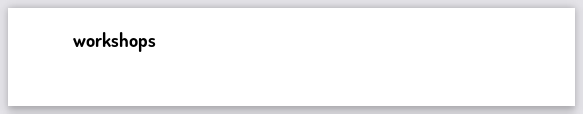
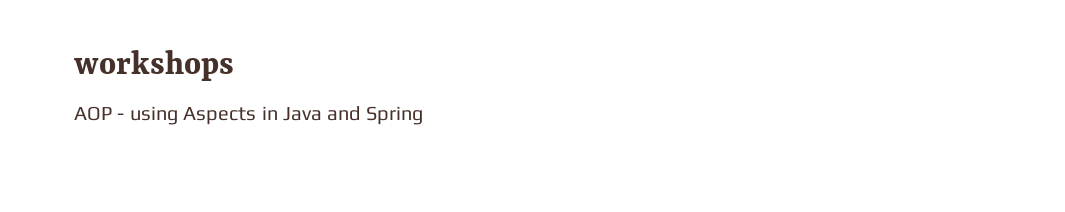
(156, 42) none -> [74,106,423,125] // AOP - using Aspects in Java and Spring

